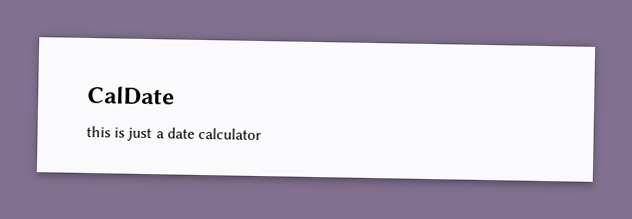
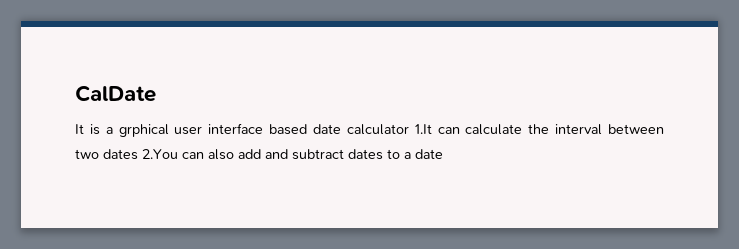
[86,125,153,142] this is just -> [75,123,664,137] [75,149,400,160] It is a grphical user interface based date calculator 1.It can calculate the interval between two dates 2.You can also add and subtract dates to
[197,127,262,141] calculator -> (443, 154) none

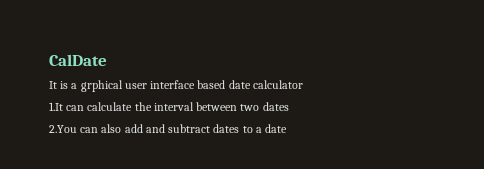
(409, 129) none -> (303, 84) //
(138, 154) none -> (289, 106) //

